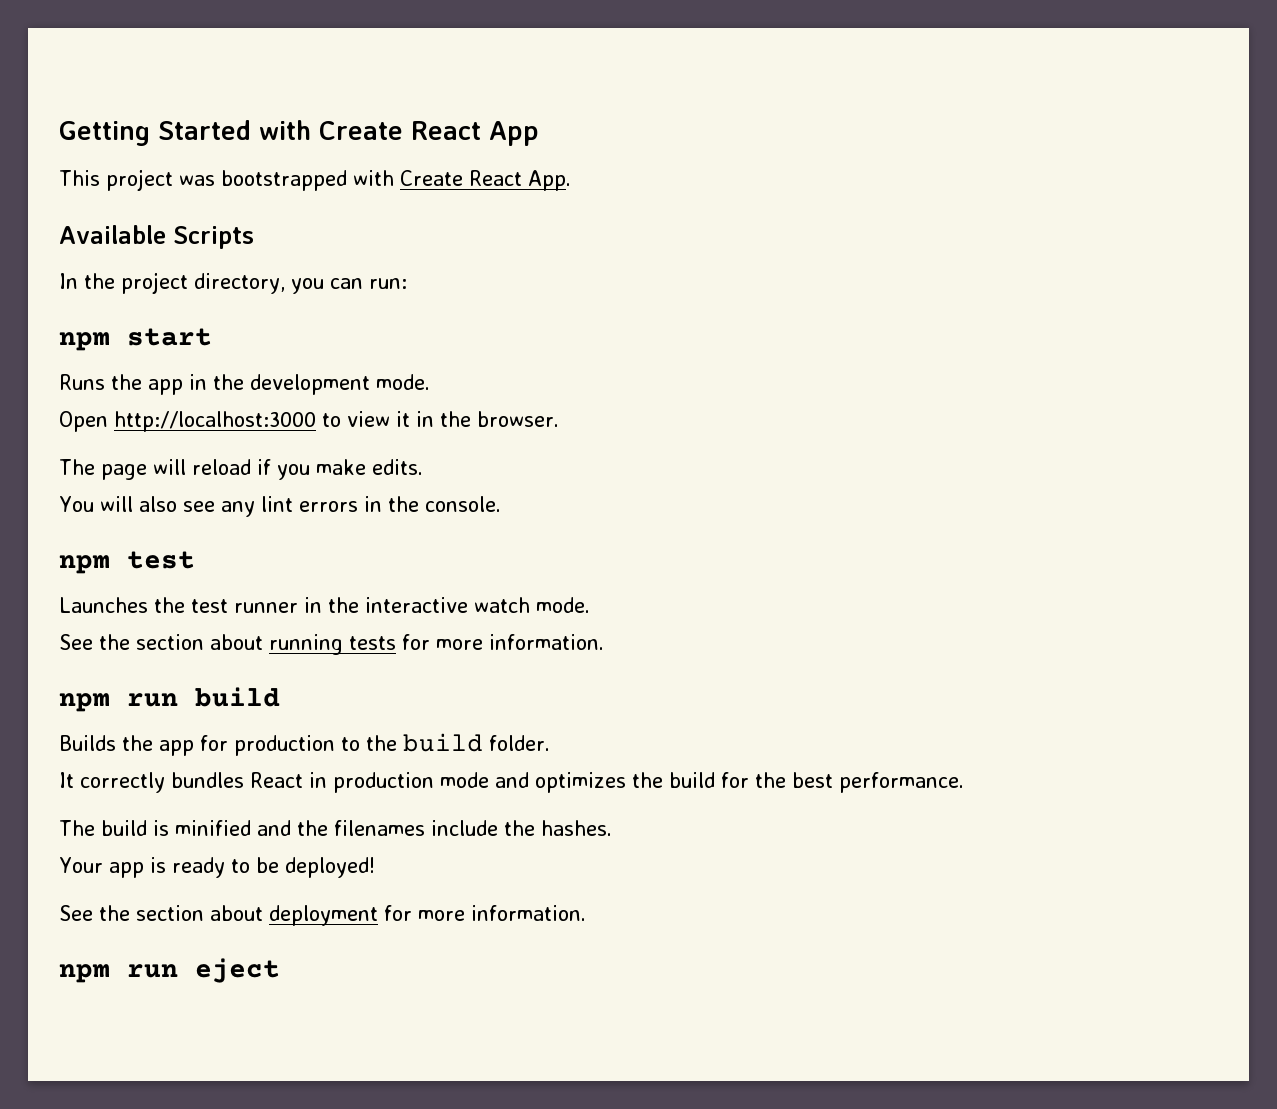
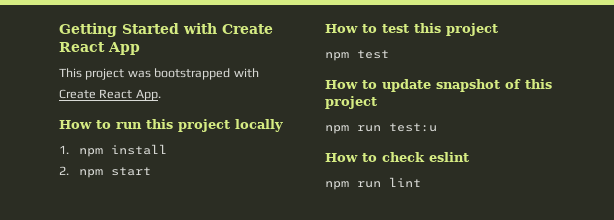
[59,225,254,249] [59,272,407,294] [59,328,212,351] [59,374,430,395] [59,411,559,432] [59,459,423,480] [59,496,501,517] [59,551,195,574] [59,597,590,613] [59,634,604,655] [59,687,280,712] [59,733,550,756] [59,772,964,793] [59,820,612,836] [59,857,375,878] [59,905,586,926] [59,958,280,983] Available Scripts // In the project directory, you can run: // npm start // Runs the app in the development mode. // Open http://localhost:3000 to view it in the browser. // The page will reload if you make edits. // You will also see any lint errors in the console. // npm test // Launches the test runner in the interactive watch mode. // See the section about running tests for more information. // npm run build // Builds the app for production to the build folder. // It correctly bundles React in production mode and optimizes the build for the best performance. // The build is minified and the filenames include the hashes. // Your app is ready to be deployed! // See the section about deployment for more information. // npm run eject -> [59,119,283,132] [59,144,167,157] [59,166,151,178] [325,23,498,36] [325,50,389,61] [325,79,552,92] [325,96,377,109] [325,123,437,134] [325,152,469,162] [325,177,421,190] How to run this project locally // 1. npm install // 2. npm start // How to test this project // npm test // How to update snapshot of this project // npm run test:u // How to check eslint // npm run lint

